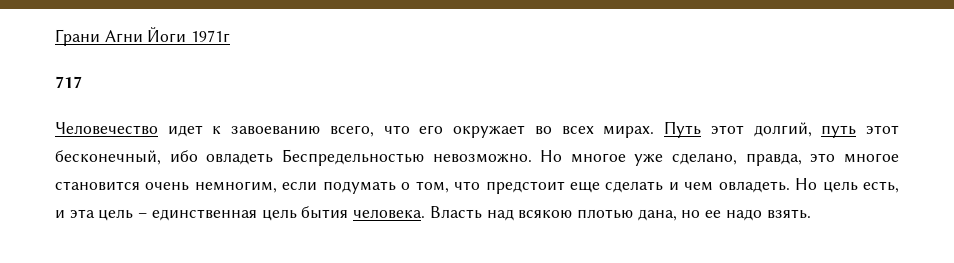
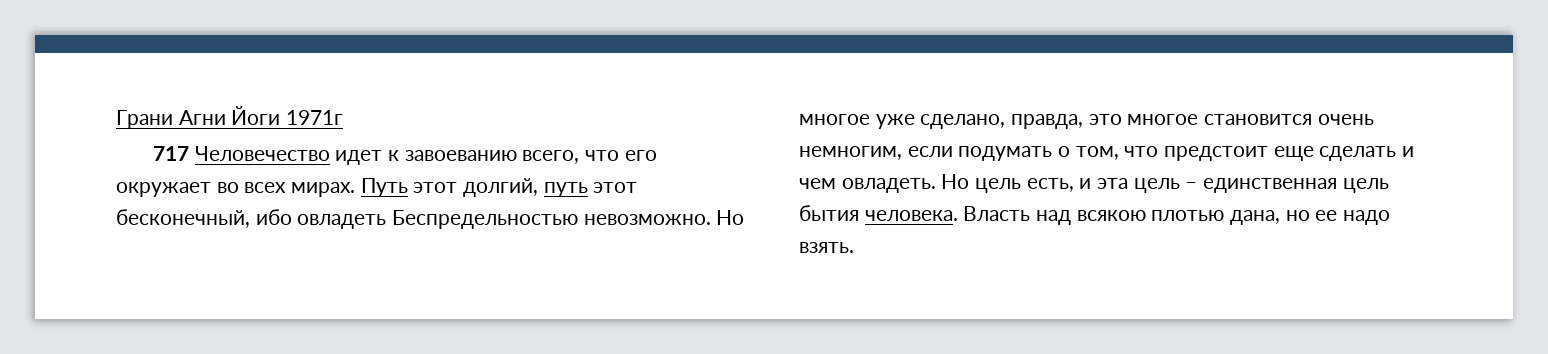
(82, 82) // -> (190, 153) none

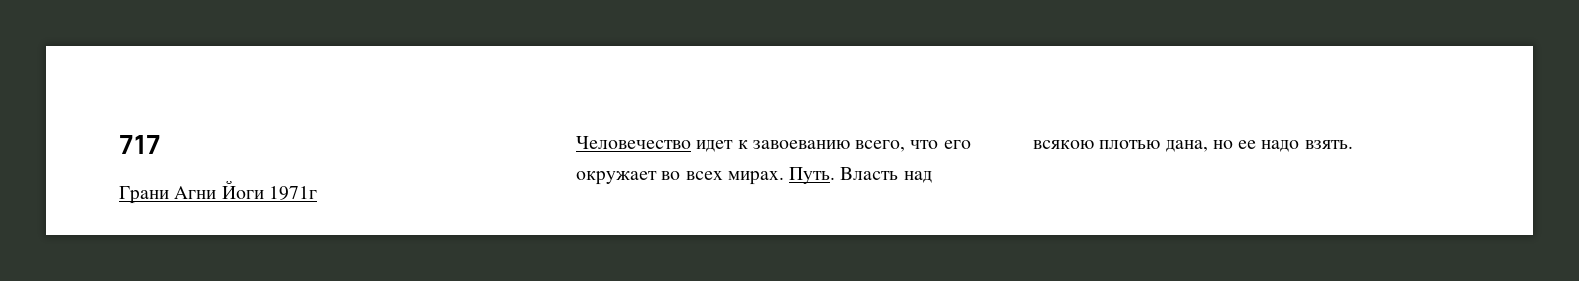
(116, 119) none -> [119,135,161,154] 717 //
[153,146,190,161] 717 -> (317, 193) none
[360,178,638,197] [116,209,745,229] [799,114,1374,129] [799,146,1415,161] [799,174,1389,193] [799,205,958,221] Путь этот долгий, путь этот бесконечный, ибо овладеть Беспредельностью невозможно. Но многое уже сделано, правда, это многое становится очень немногим, если подумать о том, что предстоит еще сделать и чем овладеть. Но цель есть, и эта цель – единственная цель бытия человека. -> [789,167,836,184] Путь.

